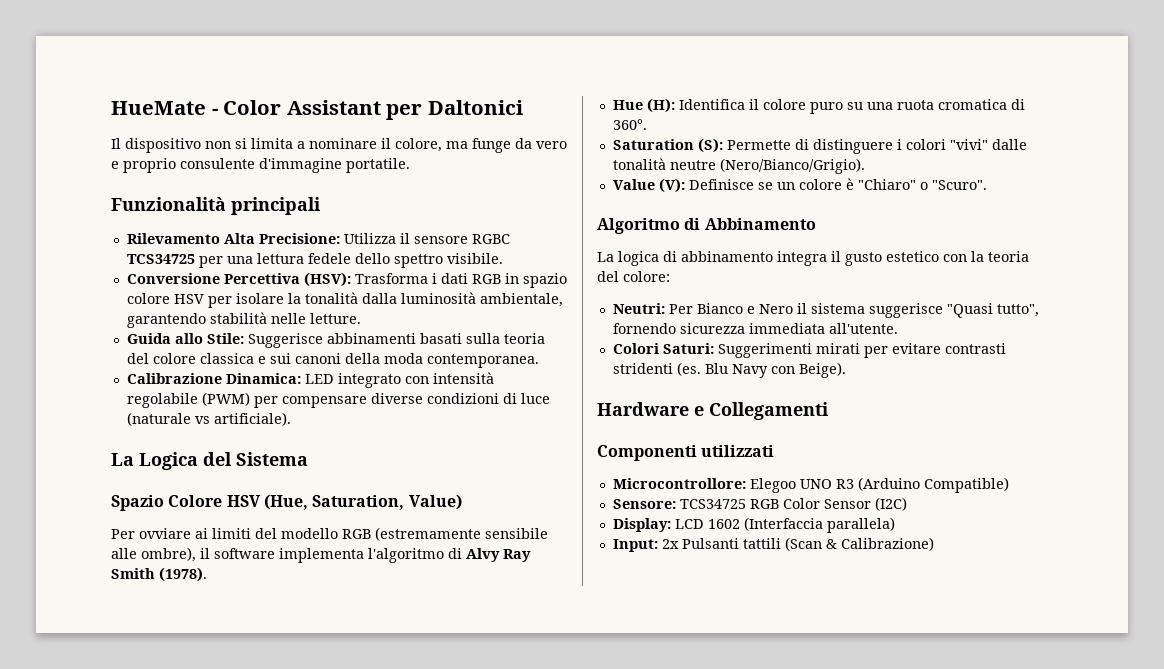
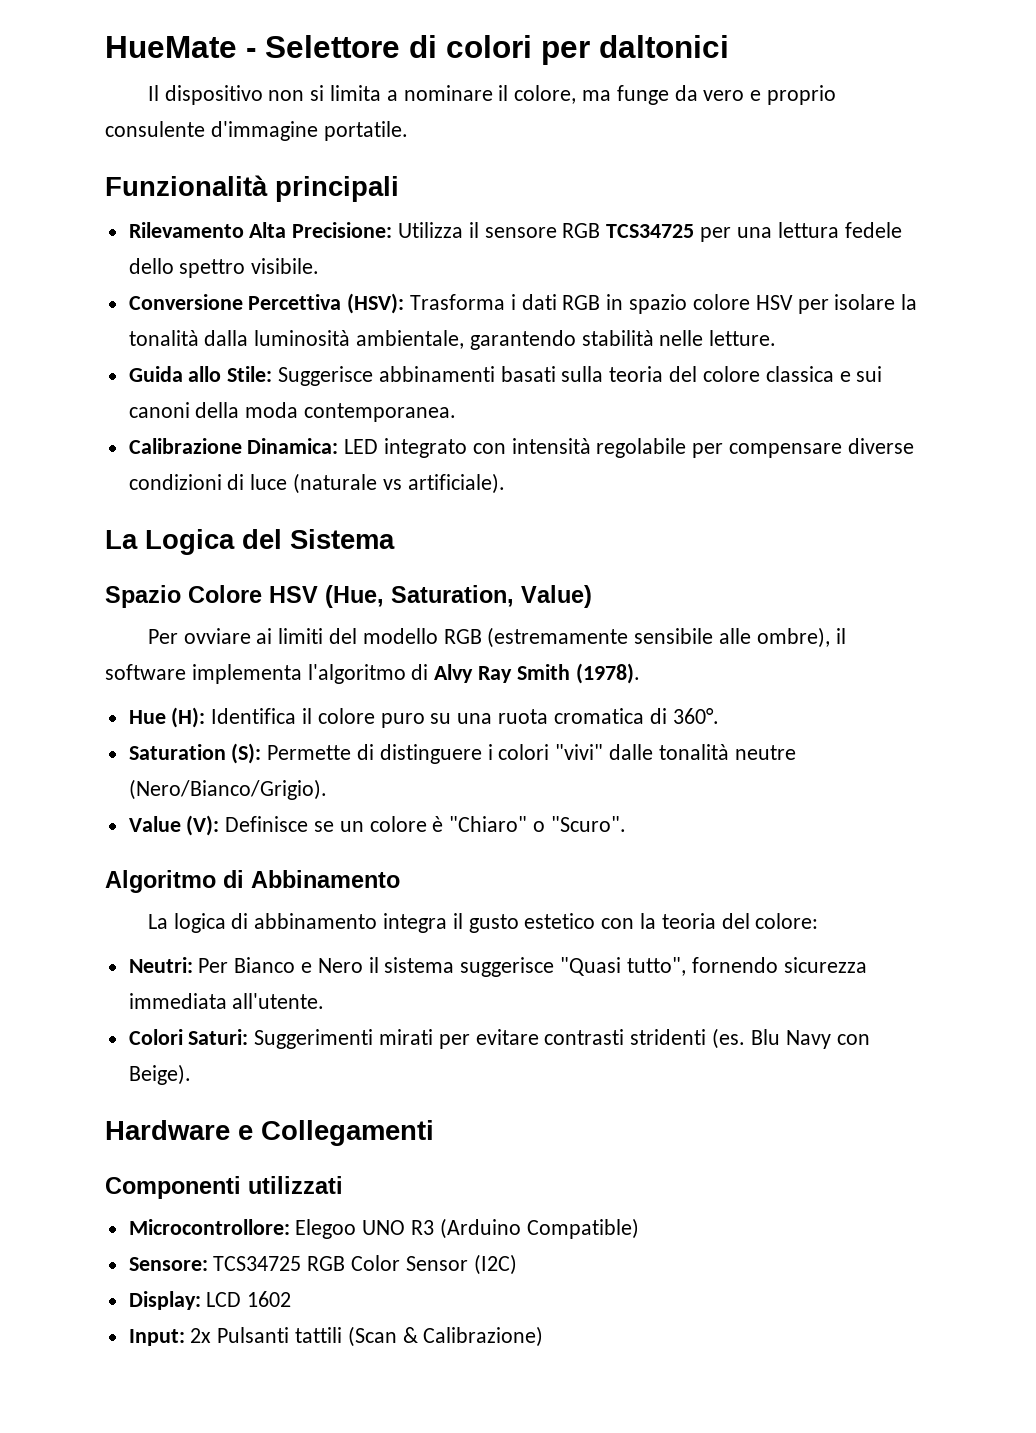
[223,100,523,120] Color Assistant per Daltonici -> [265,35,729,65] Selettore di colori per daltonici
[471,234,510,244] RGBC -> [562,223,601,238] RGB
[201,392,250,406] (PWM) -> (687, 448) none
[743,517,895,533] (Interfaccia parallela) -> (292, 1299) none

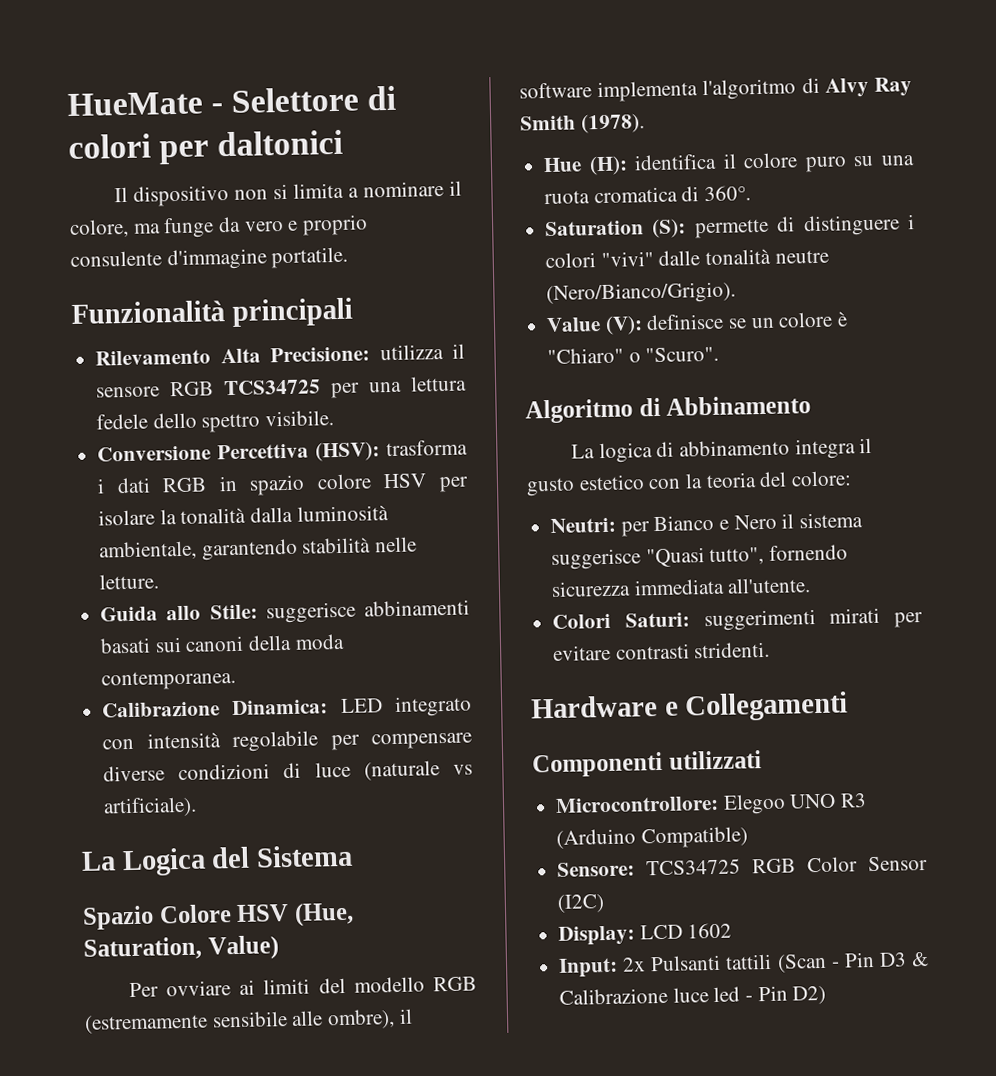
[398,222,464,238] Utilizza -> [379,343,444,361] utilizza
[410,294,506,310] Trasforma -> [385,439,468,457] trasforma
[278,366,374,386] Suggerisce -> [265,601,356,624] suggerisce
[561,366,851,382] sulla teoria del colore classica e -> (152, 645) none
[211,708,297,724] Identifica -> [634,153,718,171] identifica
[267,745,352,760] Permette -> [694,218,769,239] permette
[225,816,309,832] Definisce -> [646,313,725,331] definisce
[198,958,229,973] Per -> [620,521,650,537] per
[254,1029,374,1049] Suggerimenti -> [703,609,816,632] suggerimenti
[630,1028,870,1049] [128,1064,191,1085] stridenti (es. Blu Navy con Beige). -> [694,641,771,659] stridenti.
[402,1326,544,1347] & Calibrazione) -> [831,951,929,968] [559,985,827,1005] - Pin D3 & Calibrazione luce led - Pin D2)

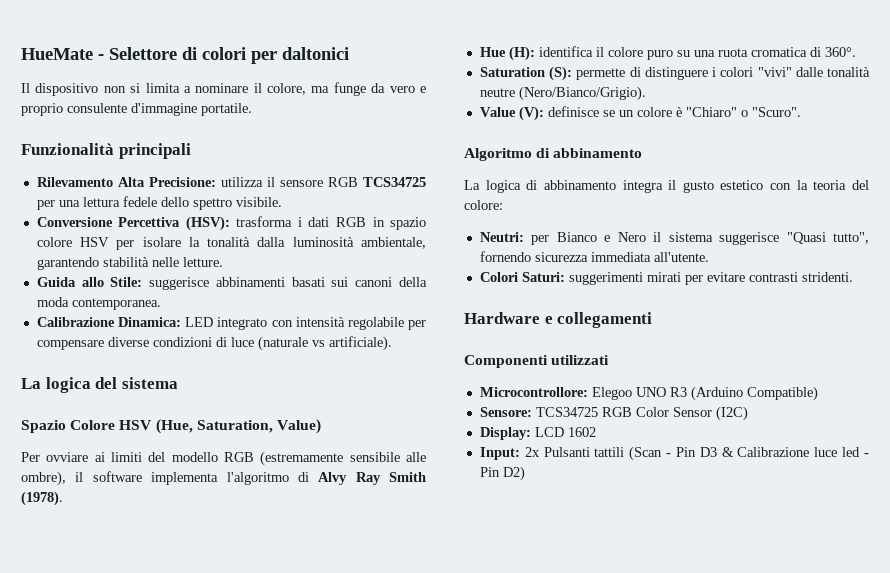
[121,844,354,877] Logica del Sistema -> [45,377,178,393] logica del sistema
[666,395,812,416] Abbinamento -> [553,148,643,158] abbinamento
[684,691,849,722] Collegamenti -> [557,312,653,328] collegamenti

